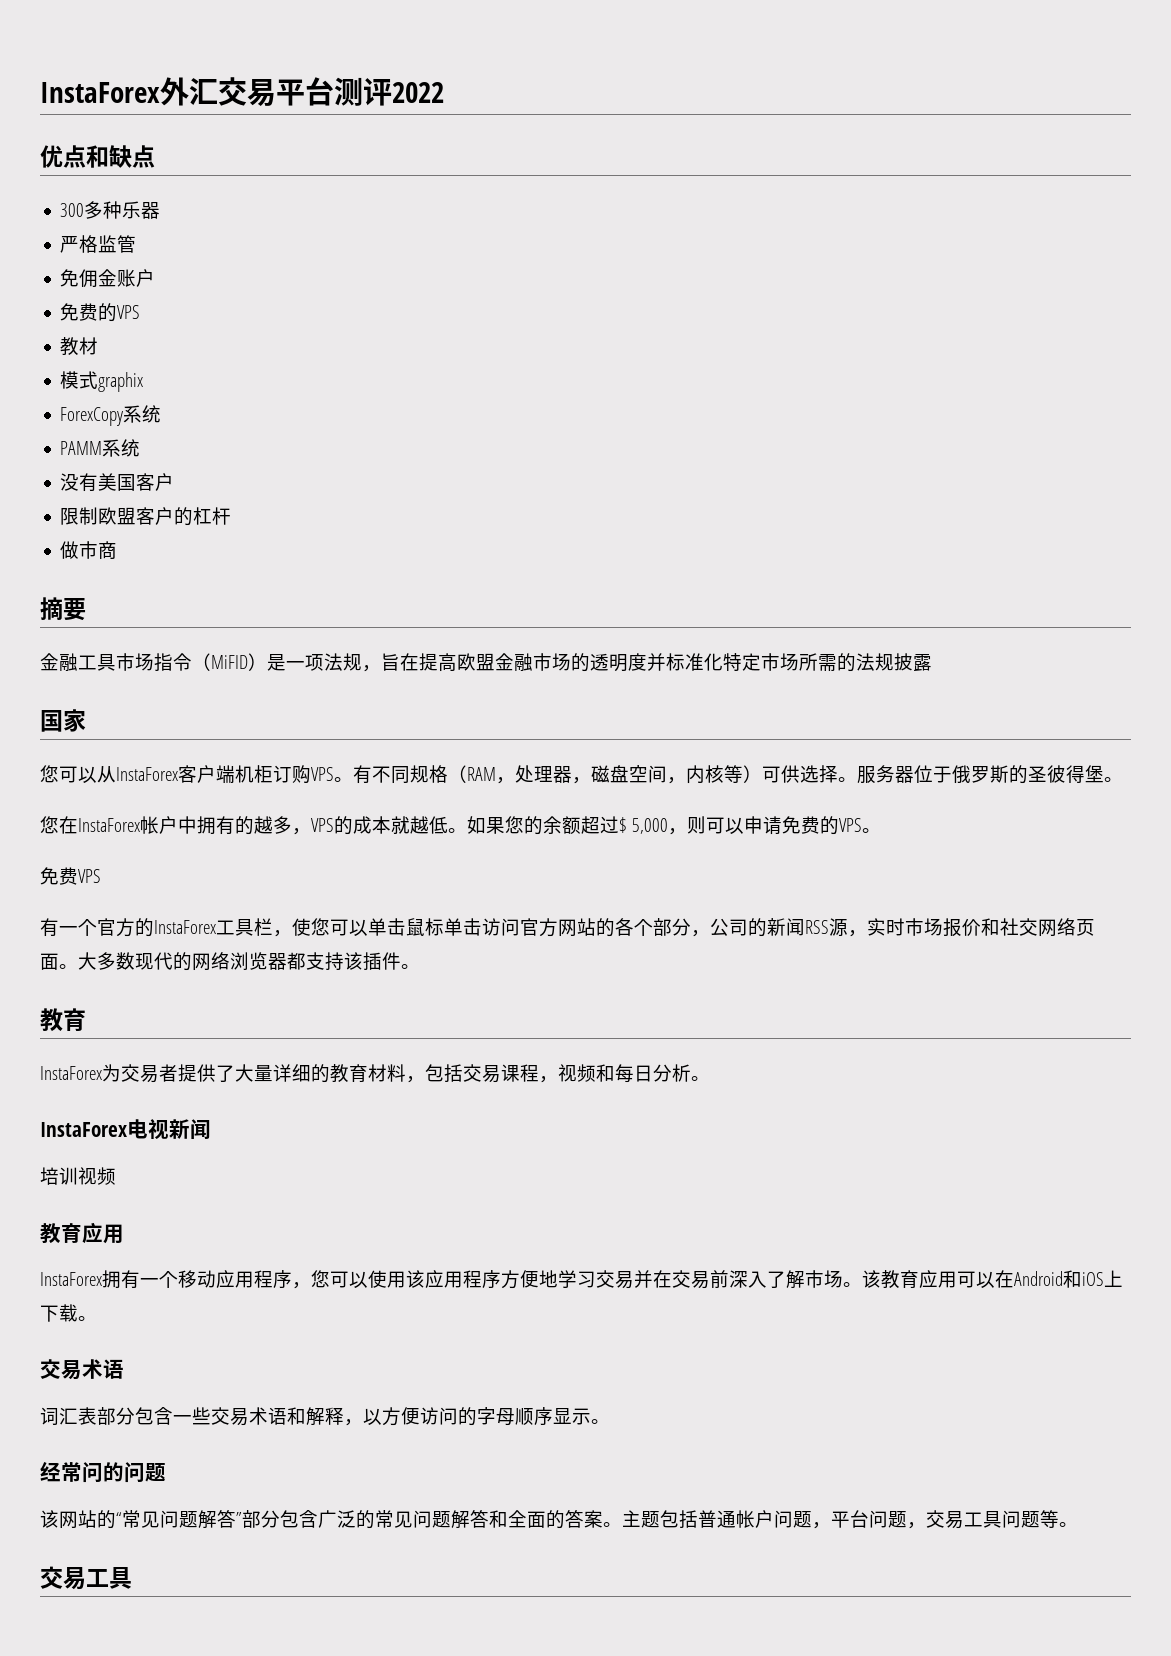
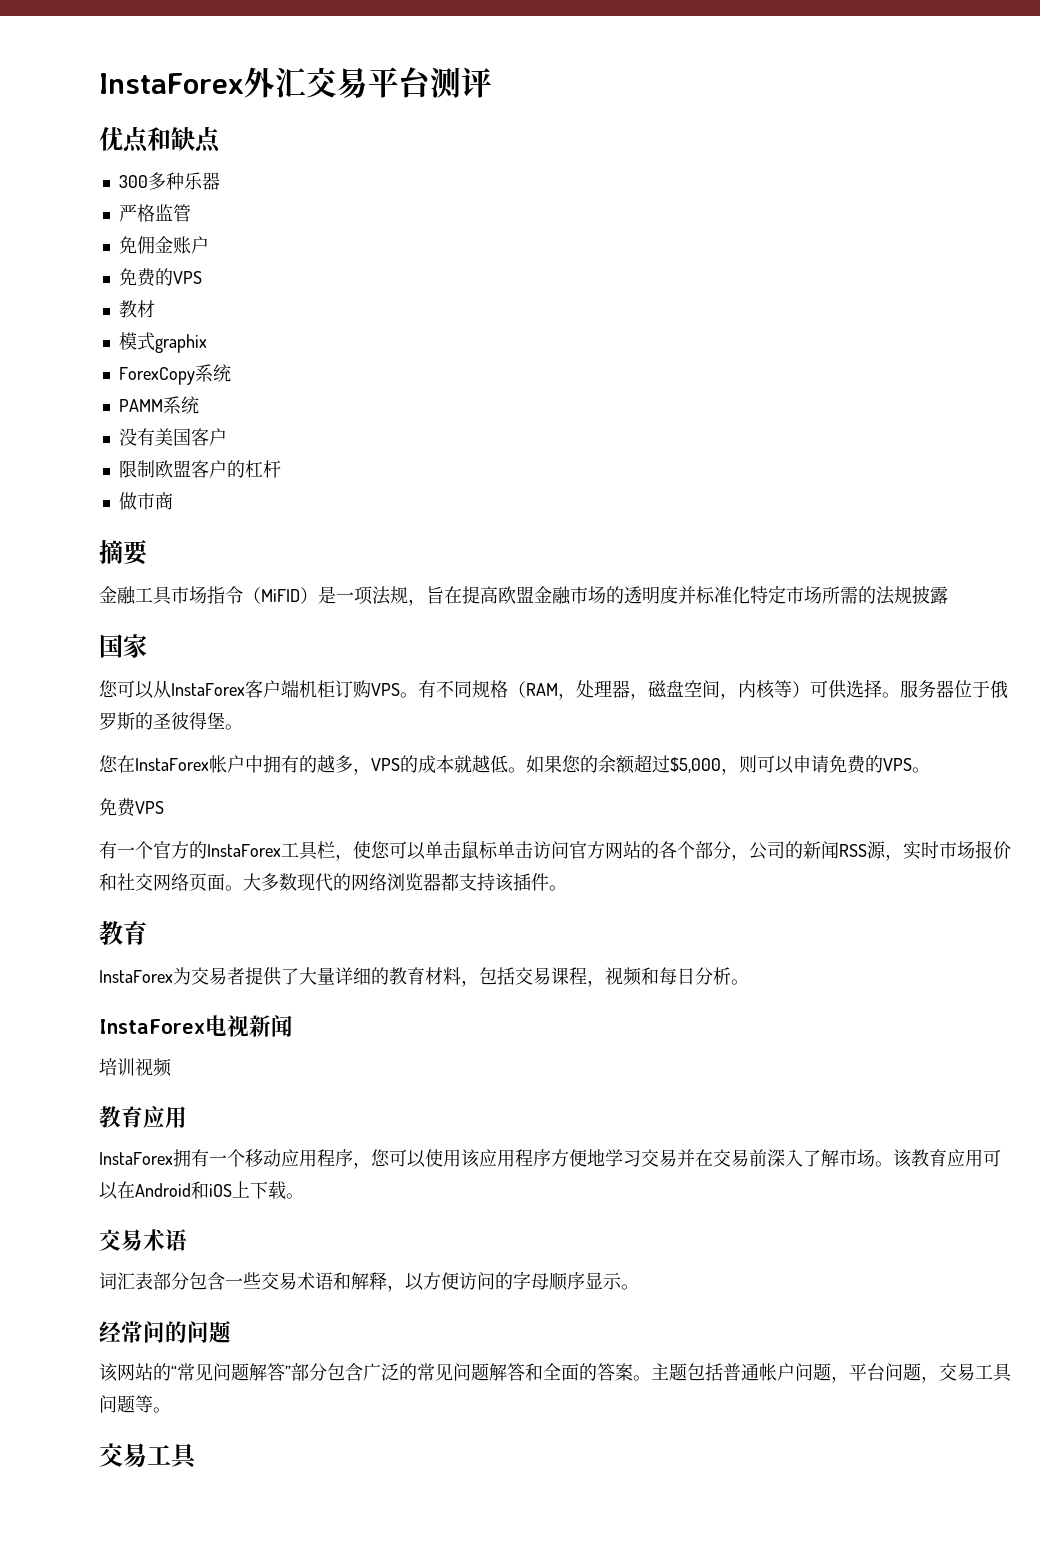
[392,82,444,103] 2022 -> (492, 82) none
[619,817,668,834] $ 5,000 -> [669,757,721,773] $5,000

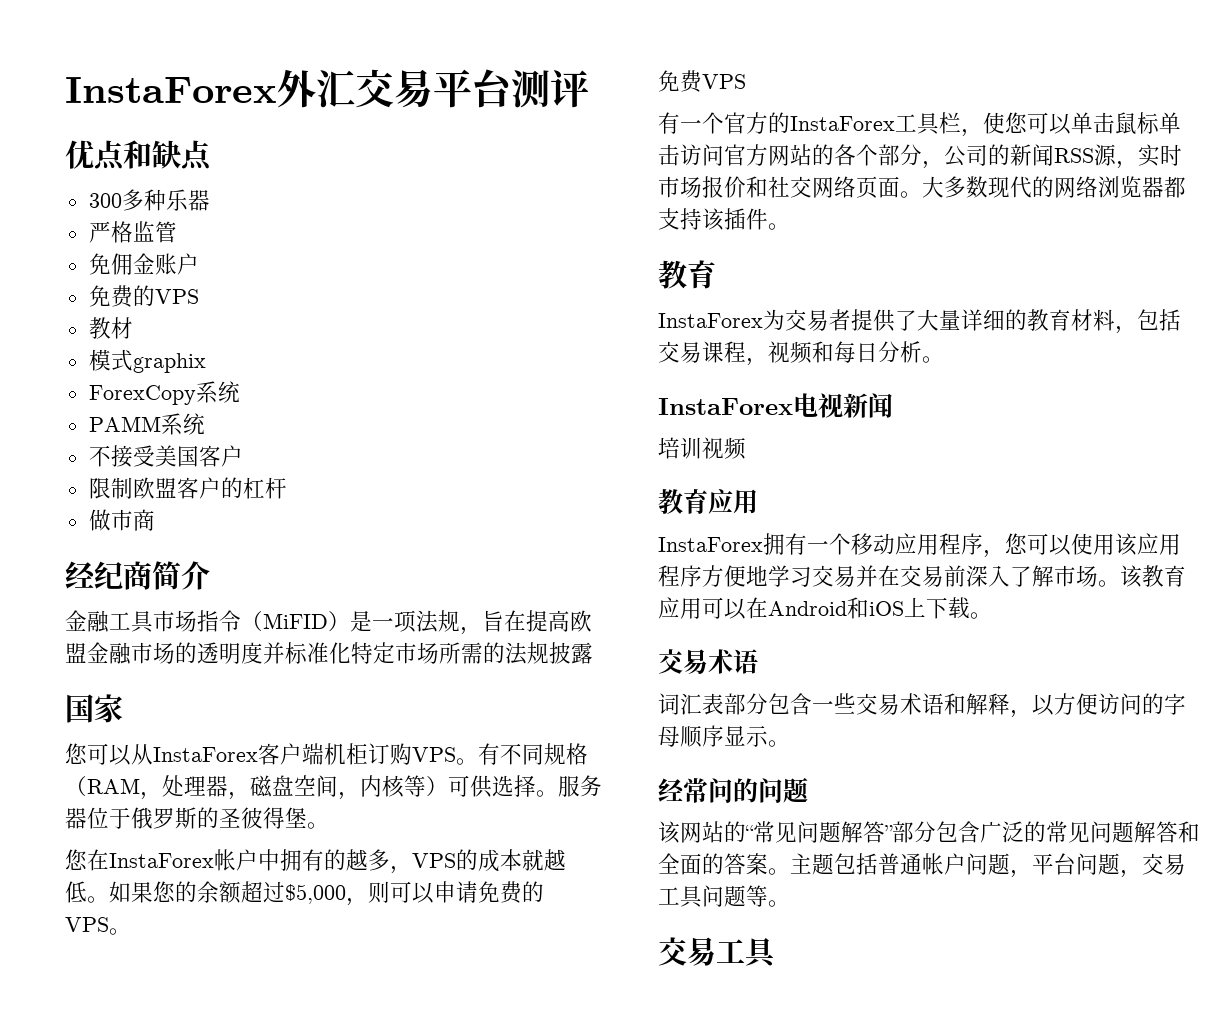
[118,428,155,446] 没有 -> [88,445,155,467] 不接受
[99,540,148,565] 摘要 -> [65,561,210,590] 经纪商简介

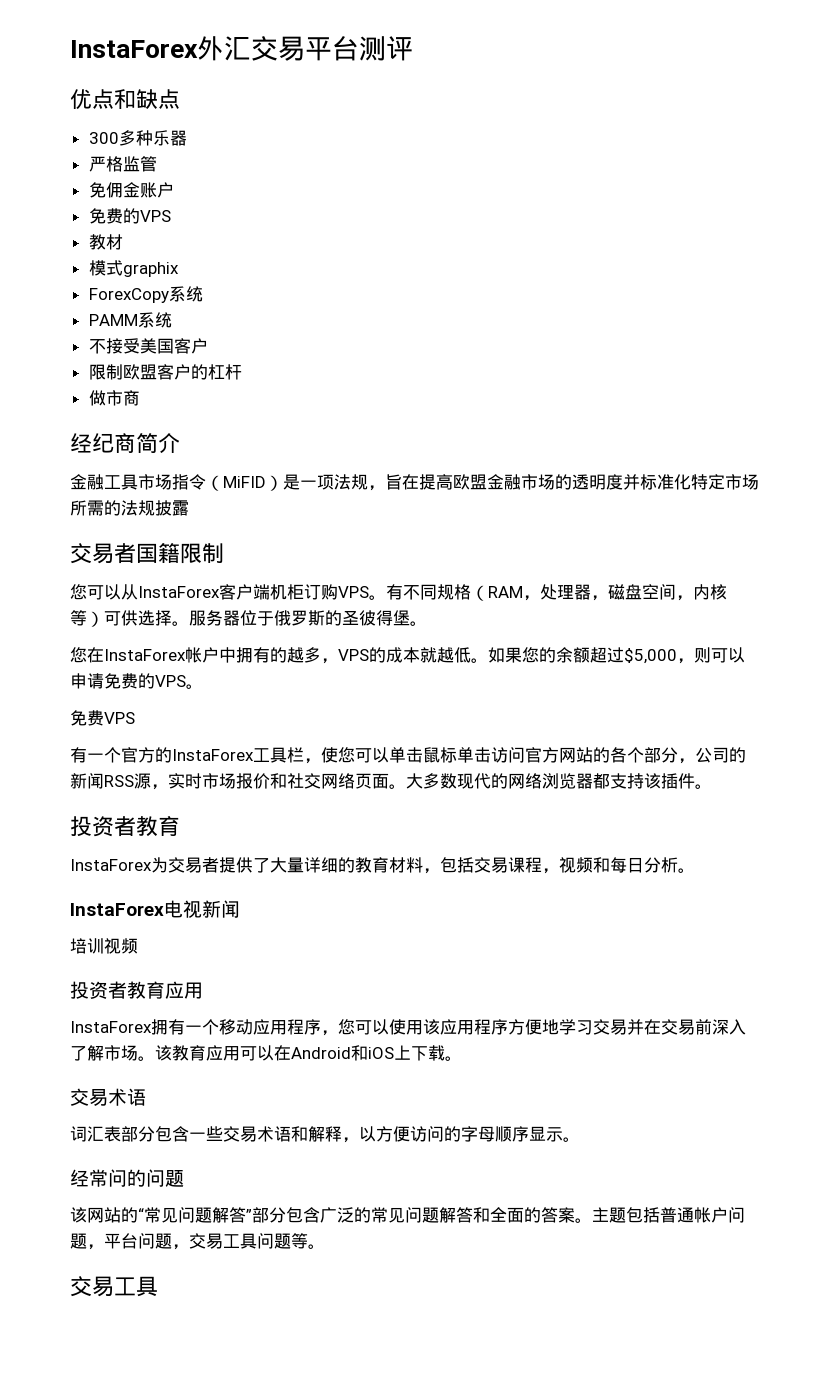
[65,694,123,723] 国家 -> [70,543,224,564] 交易者国籍限制
(790, 226) none -> [70,816,136,837] 投资者
(746, 448) none -> [70,981,127,999] 投资者

